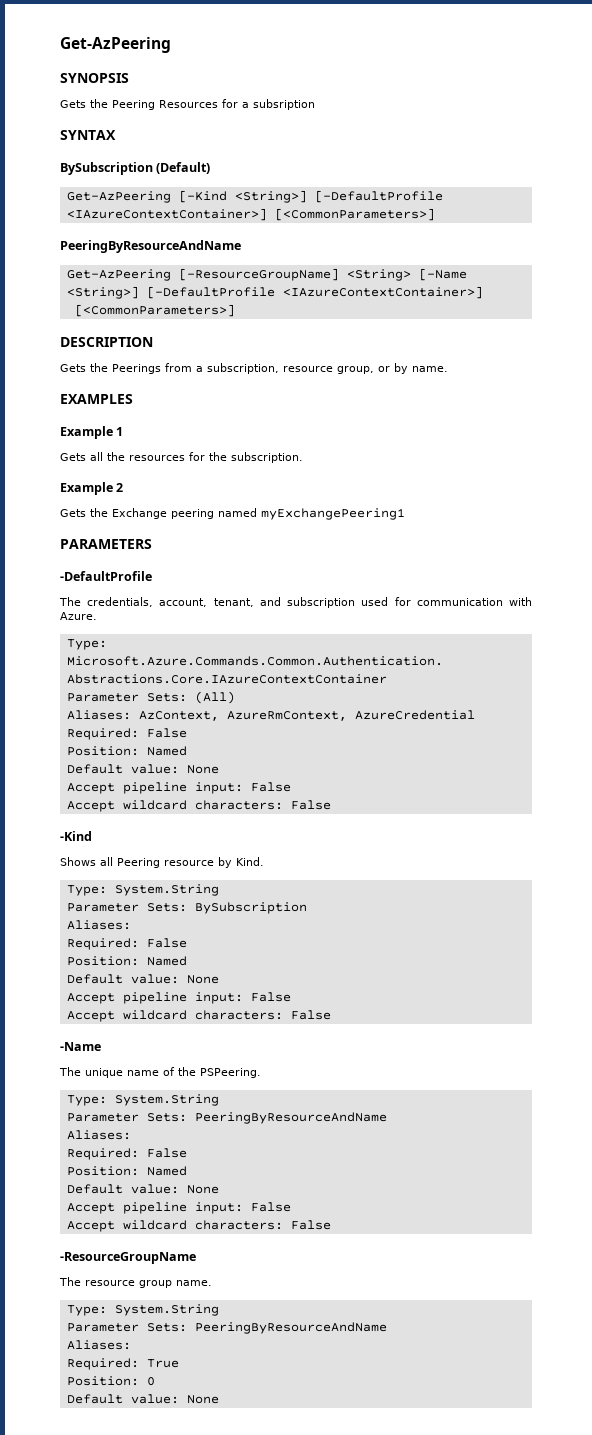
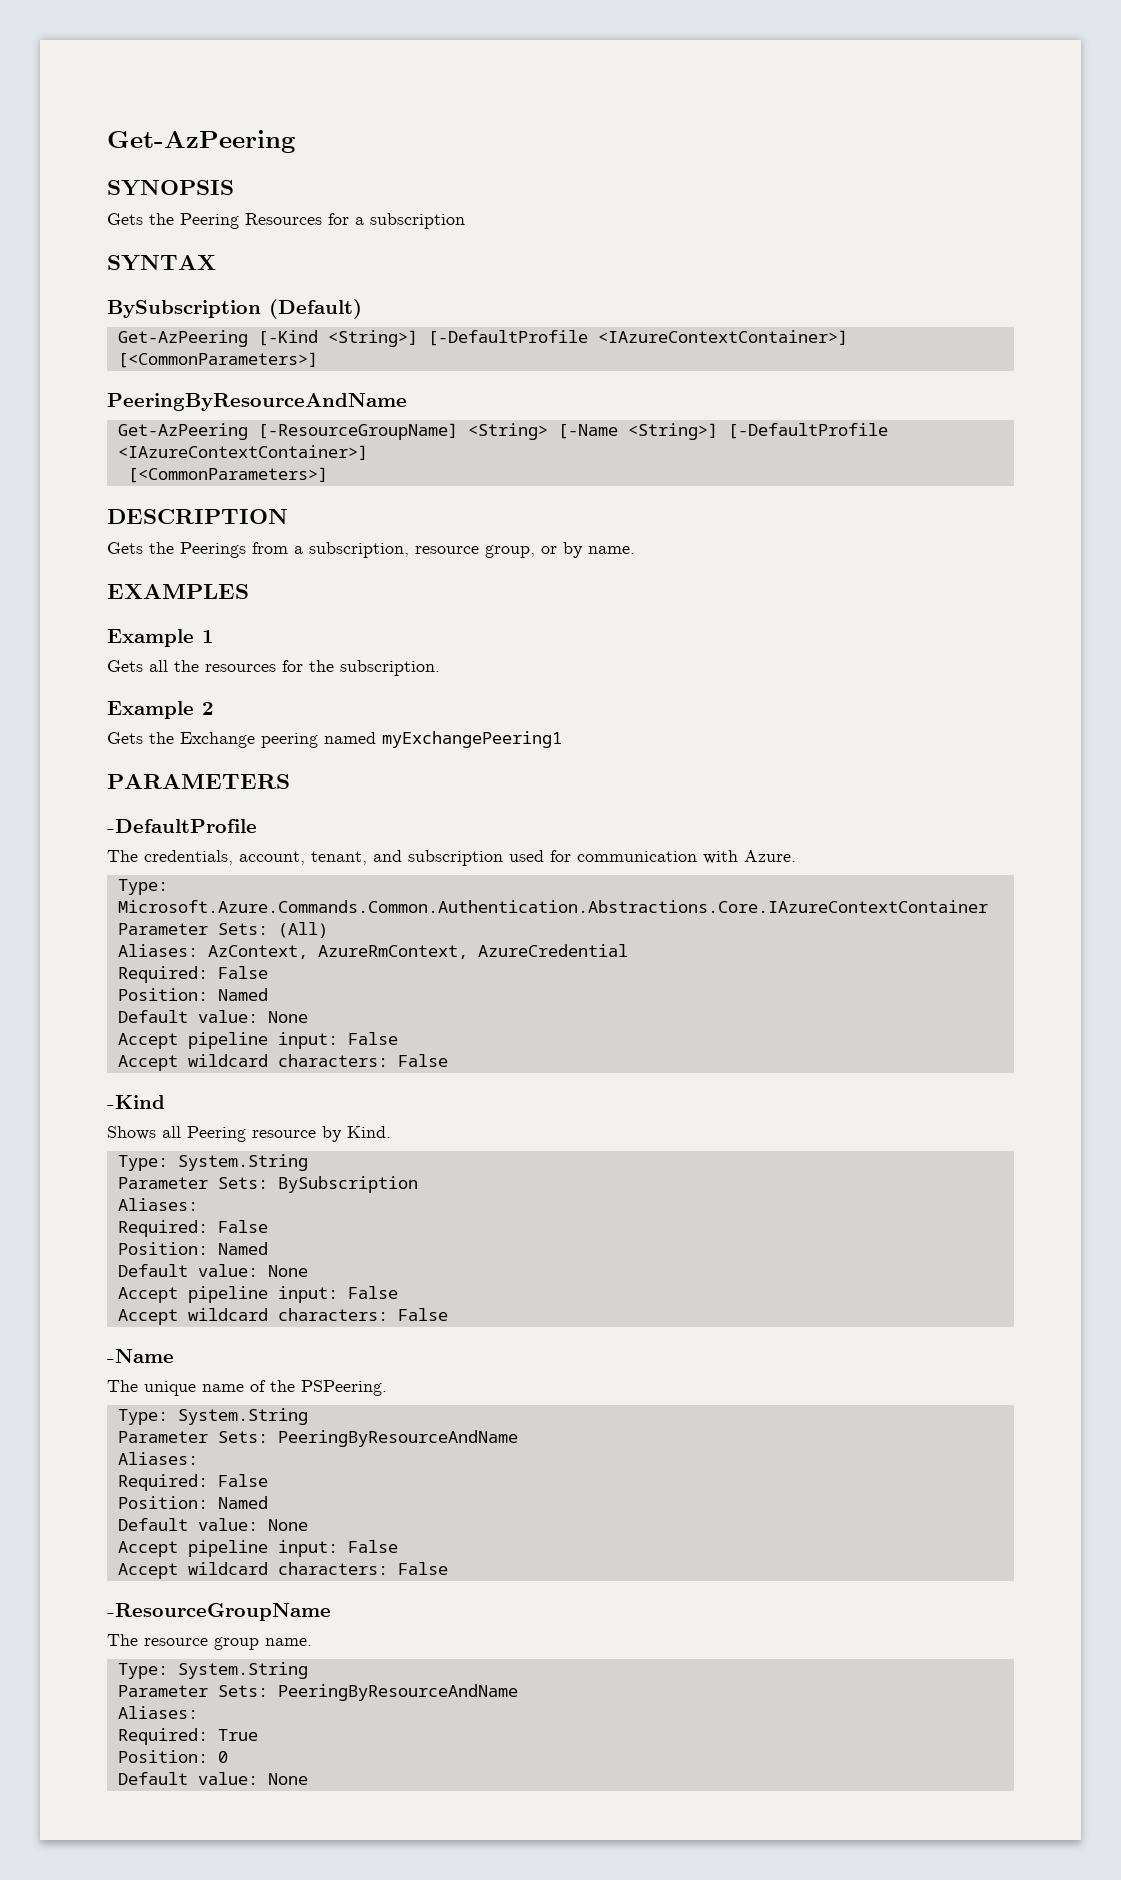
[253,99,315,110] subsription -> [370,213,465,229] subscription

